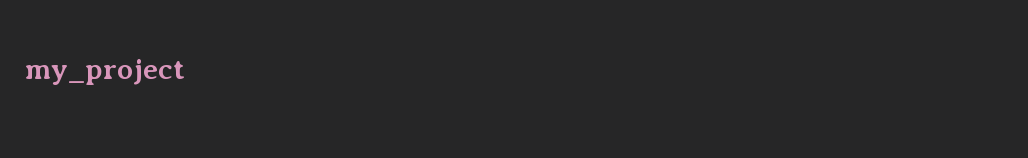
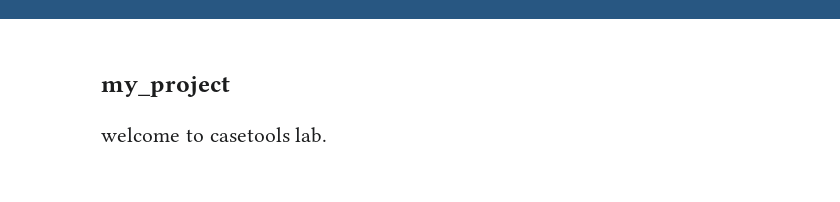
(185, 72) none -> [101,127,328,143] // welcome to casetools lab.

